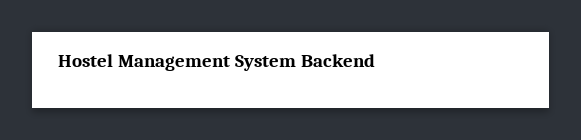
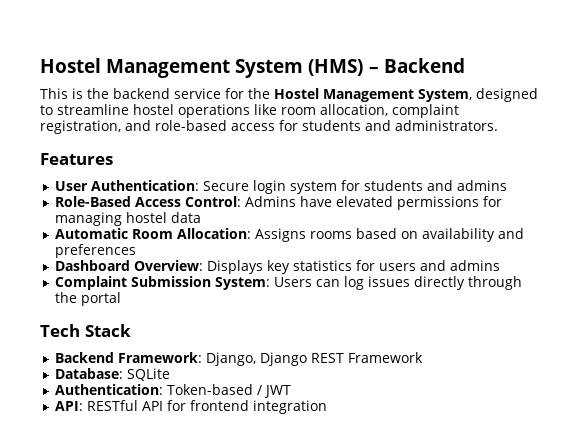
[300,54,375,67] Backend -> [308,58,465,76] [40,88,538,102] [40,104,459,118] [40,120,498,134] [40,153,113,165] [54,180,507,194] [54,196,502,210] [54,212,201,226] [54,228,524,242] [54,244,136,258] [54,260,500,274] [54,276,522,290] [54,292,121,306] [40,324,131,337] [54,352,423,366] [54,368,170,381] [54,384,291,398] [54,400,327,414] (HMS) – Backend // This is the backend service for the Hostel Management System, designed to streamline hostel operations like room allocation, complaint registration, and role-based access for students and administrators. // Features // User Authentication: Secure login system for students and admins // Role-Based Access Control: Admins have elevated permissions for managing hostel data // Automatic Room Allocation: Assigns rooms based on availability and preferences // Dashboard Overview: Displays key statistics for users and admins // Complaint Submission System: Users can log issues directly through the portal // Tech Stack // Backend Framework: Django, Django REST Framework // Database: SQLite // Authentication: Token-based / JWT // API: RESTful API for frontend integration

